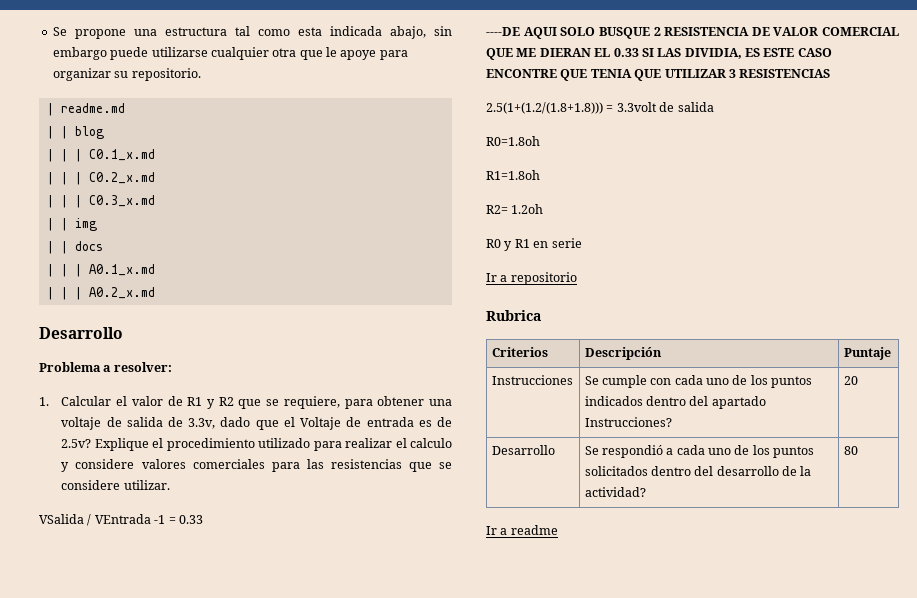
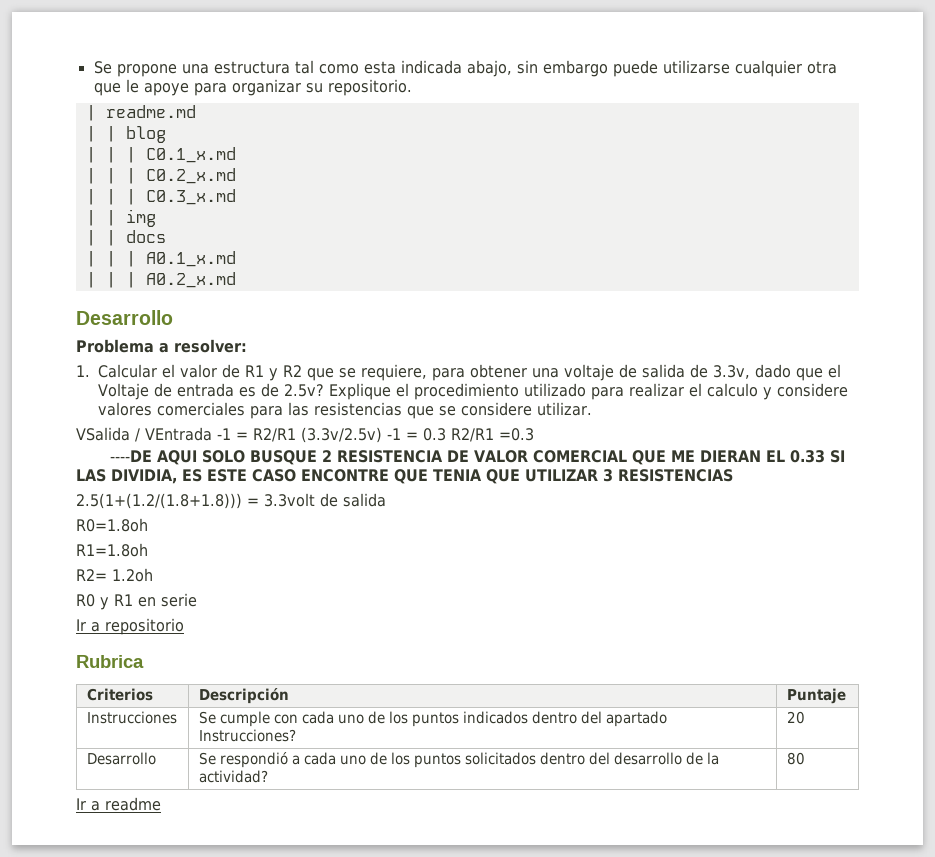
[178,515,203,524] 0.33 -> [253,427,534,443] R2/R1 (3.3v/2.5v) -1 = 0.3 R2/R1 =0.3

